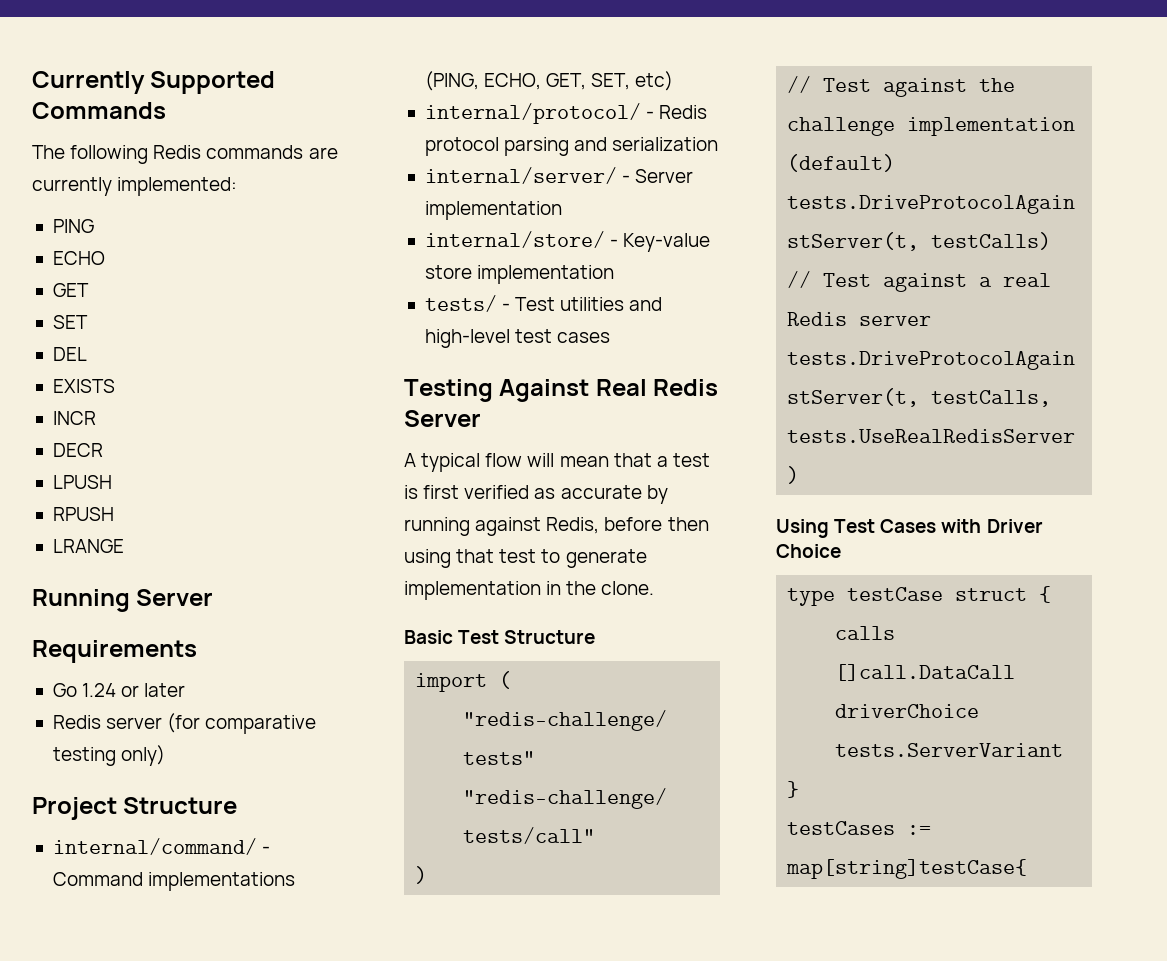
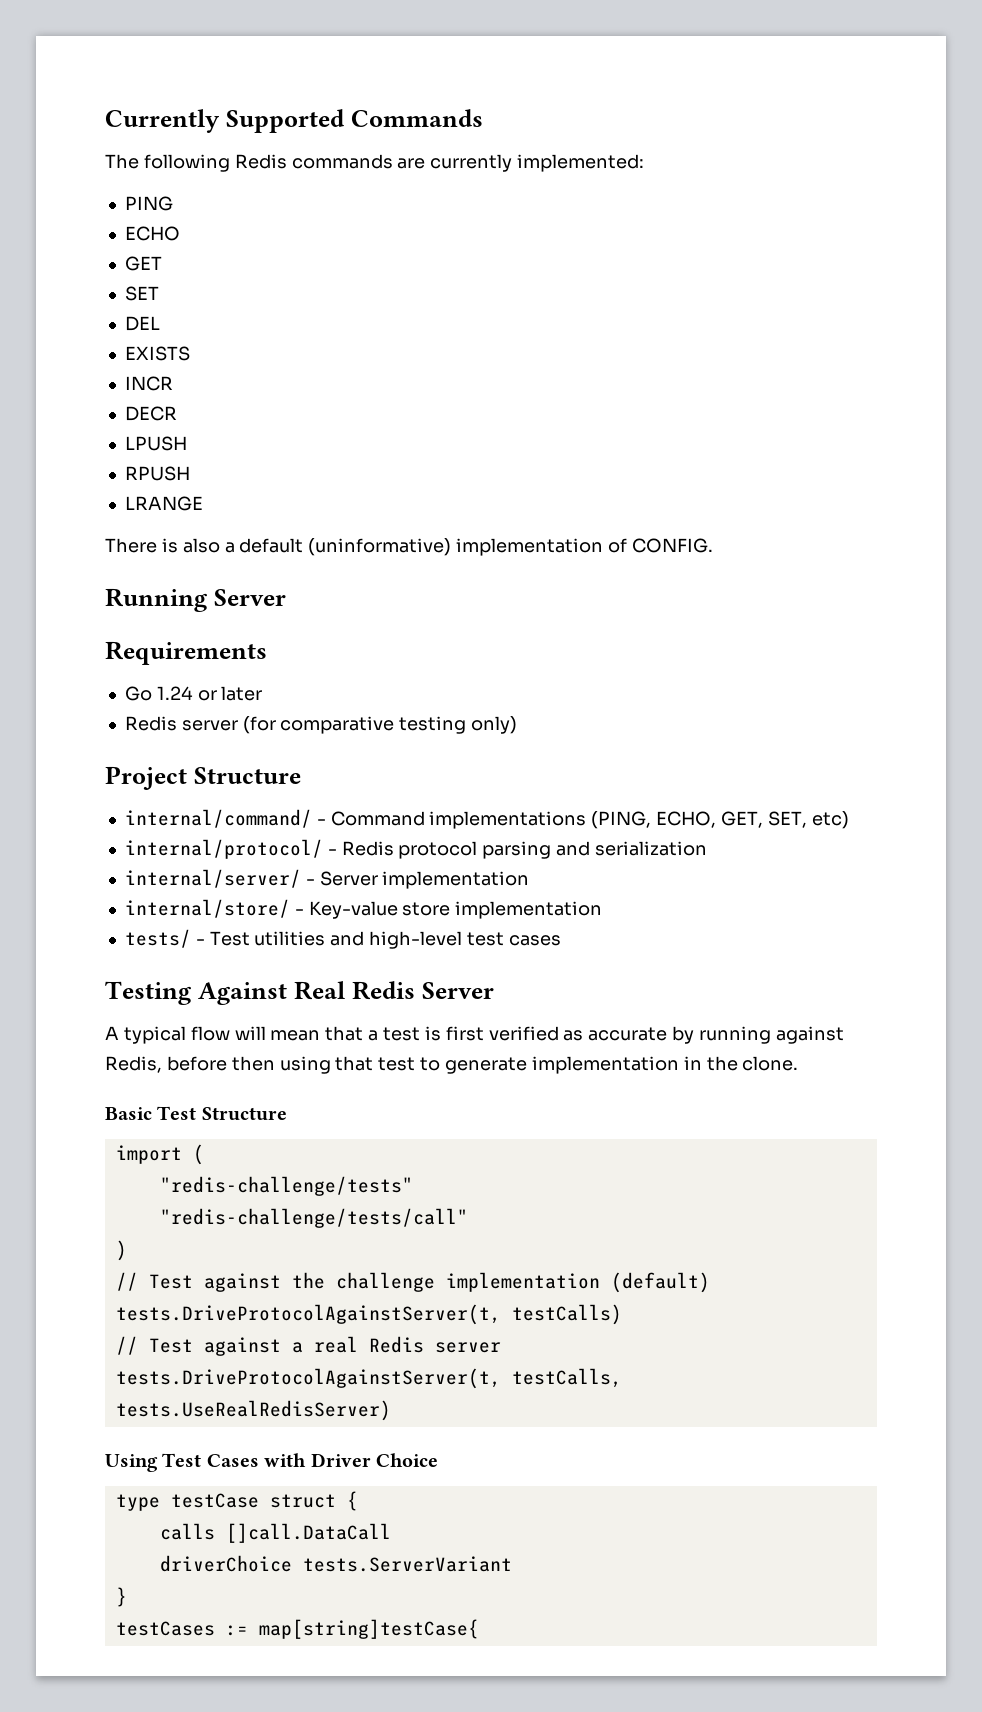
(124, 546) none -> [105,538,713,556] // There is also a default (uninformative) implementation of CONFIG.

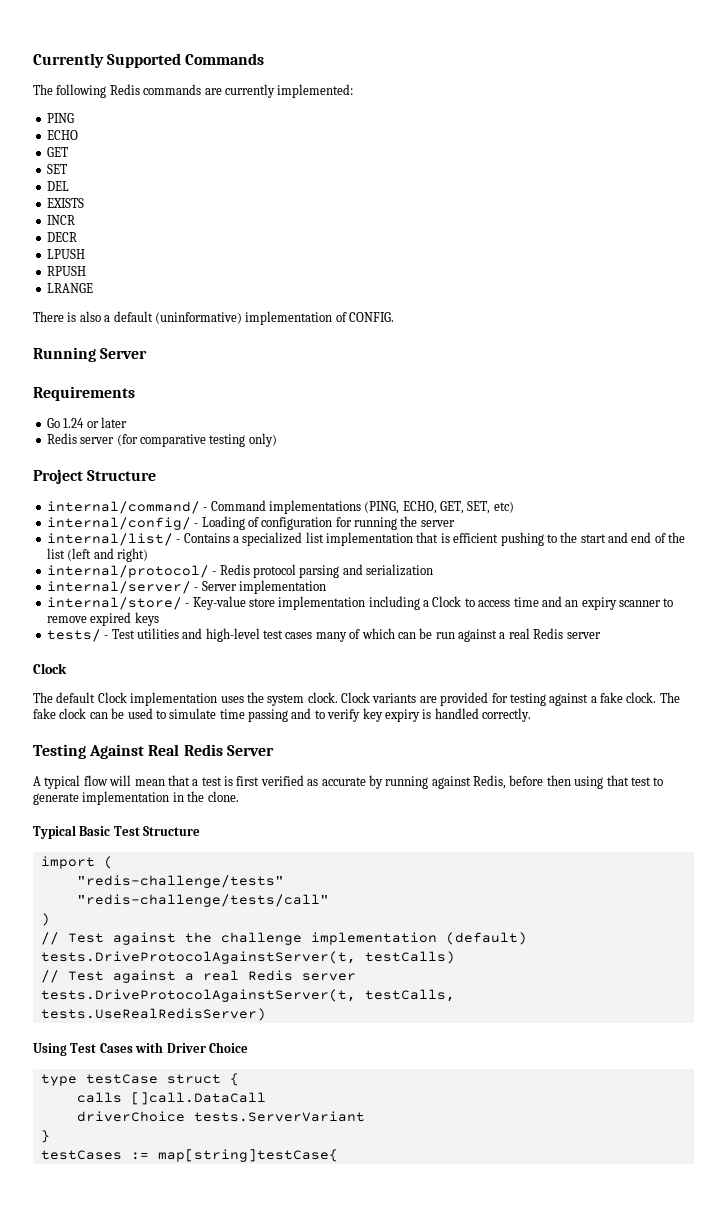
(849, 820) none -> [46,516,455,530] [46,532,686,546] [46,548,148,562] // internal/config/ - Loading of configuration for running the server // internal/list/ - Contains a specialized list implementation that is efficient pushing to the start and end of the list (left and right)
(603, 910) none -> [368,596,674,610] [46,612,159,626] including a Clock to access time and an expiry scanner to remove expired keys
(561, 940) none -> [315,628,601,642] [33,663,67,674] [33,692,680,706] [33,708,531,722] many of which can be run against a real Redis server // Clock // The default Clock implementation uses the system clock. Clock variants are provided for testing against a fake clock. The fake clock can be used to simulate time passing and to verify key expiry is handled correctly.
(799, 1063) none -> [33,825,76,839] Typical

